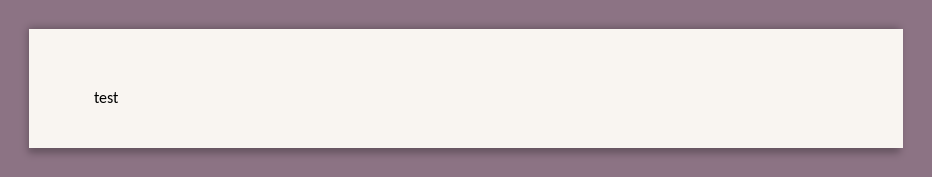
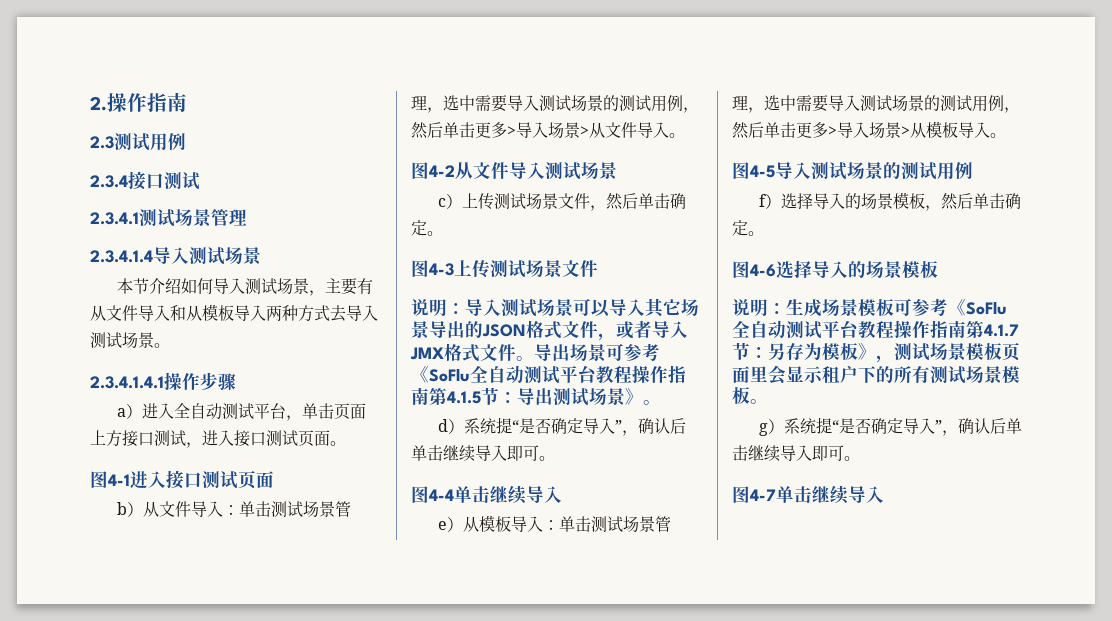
[94,92,119,103] test -> [90,92,187,112] [90,133,186,151] [90,171,200,190] [90,209,247,227] [90,247,261,265] [116,278,373,296] [90,304,378,322] [90,332,170,348] [90,372,236,390] [116,403,366,421] [90,430,346,448] [90,470,274,489] [116,501,351,517] [411,95,699,113] [411,122,685,139] [411,162,617,180] [437,193,686,211] [411,220,443,236] [411,260,598,278] [411,298,699,318] [411,320,688,341] [410,343,660,362] [411,365,686,384] [411,387,661,406] [437,417,686,436] [411,445,555,462] [411,485,562,504] [437,515,671,532] [732,95,1020,113] [732,121,1006,139] [732,162,973,180] [758,192,1021,211] [732,220,764,236] [732,260,938,279] [732,298,1007,317] [732,320,1019,339] [732,342,1020,363] [732,365,1020,385] [732,387,768,404] [758,417,1022,436] [732,445,860,462] [732,485,884,504] 2.操作指南 // 2.3测试用例 // 2.3.4接口测试 // 2.3.4.1测试场景管理 // 2.3.4.1.4导入测试场景 // 本节介绍如何导入测试场景，主要有从文件导入和从模板导入两种方式去导入测试场景。 // 2.3.4.1.4.1操作步骤 // a）进入全自动测试平台，单击页面上方接口测试，进入接口测试页面。 // 图4-1进入接口测试页面 // b）从文件导入：单击测试场景管理，选中需要导入测试场景的测试用例，然后单击更多>导入场景>从文件导入。 // 图4-2从文件导入测试场景 // c）上传测试场景文件，然后单击确定。 // 图4-3上传测试场景文件 // 说明：导入测试场景可以导入其它场景导出的JSON格式文件，或者导入JMX格式文件。导出场景可参考《SoFlu全自动测试平台教程操作指南第4.1.5节：导出测试场景》。 // d）系统提“是否确定导入”，确认后单击继续导入即可。 // 图4-4单击继续导入 // e）从模板导入：单击测试场景管理，选中需要导入测试场景的测试用例，然后单击更多>导入场景>从模板导入。 // 图4-5导入测试场景的测试用例 // f）选择导入的场景模板，然后单击确定。 // 图4-6选择导入的场景模板 // 说明：生成场景模板可参考《SoFlu全自动测试平台教程操作指南第4.1.7节：另存为模板》，测试场景模板页面里会显示租户下的所有测试场景模板。 // g）系统提“是否确定导入”，确认后单击继续导入即可。 // 图4-7单击继续导入

